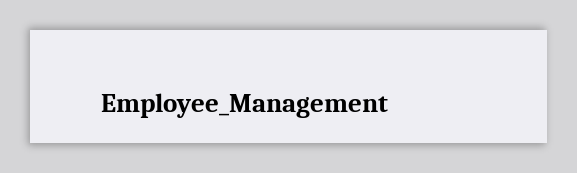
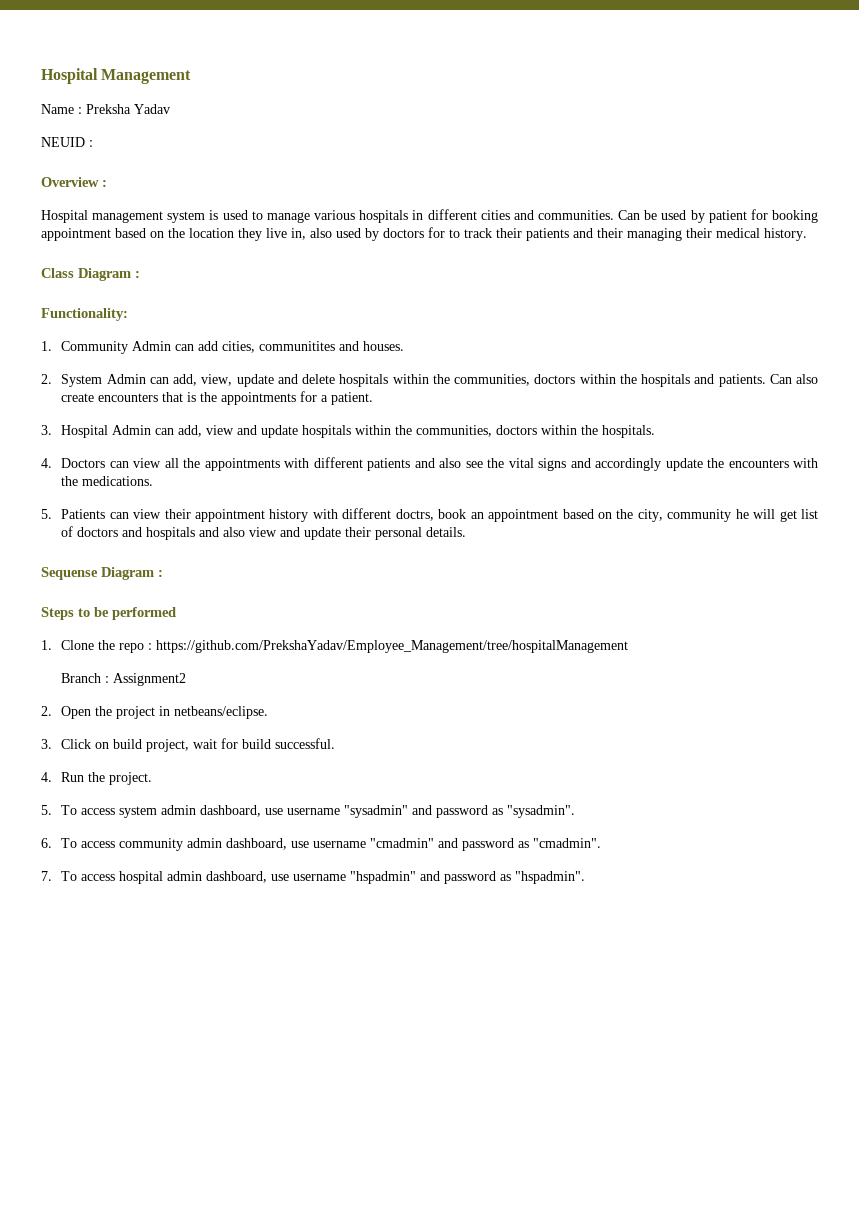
[101,93,388,118] Employee_Management -> [41,68,192,84] [41,104,170,114] [41,137,93,147] [41,177,107,187] [41,209,818,223] [41,227,807,241] [41,268,140,281] [41,308,128,321] [41,341,405,354] [41,374,818,387] [61,391,374,405] [41,425,656,438] [41,457,819,471] [61,476,154,486] [41,508,818,522] [61,526,467,540] [41,567,163,580] [41,607,176,620] [41,640,629,653] [61,673,187,686] [41,706,269,719] [41,738,336,752] [41,772,153,785] [41,805,576,818] [41,838,602,851] [41,871,586,884] Hospital Management // Name : Preksha Yadav // NEUID : // Overview : // Hospital management system is used to manage various hospitals in different cities and communities. Can be used by patient for booking appointment based on the location they live in, also used by doctors for to track their patients and their managing their medical history. // Class Diagram : // Functionality: // 1. Community Admin can add cities, communitites and houses. // 2. System Admin can add, view, update and delete hospitals within the communities, doctors within the hospitals and patients. Can also create encounters that is the appointments for a patient. // 3. Hospital Admin can add, view and update hospitals within the communities, doctors within the hospitals. // 4. Doctors can view all the appointments with different patients and also see the vital signs and accordingly update the encounters with the medications. // 5. Patients can view their appointment history with different doctrs, book an appointment based on the city, community he will get list of doctors and hospitals and also view and update their personal details. // Sequense Diagram : // Steps to be performed // 1. Clone the repo : https://github.com/PrekshaYadav/Employee_Management/tree/hospitalManagement // Branch : Assignment2 // 2. Open the project in netbeans/eclipse. // 3. Click on build project, wait for build successful. // 4. Run the project. // 5. To access system admin dashboard, use username "sysadmin" and password as "sysadmin". // 6. To access community admin dashboard, use username "cmadmin" and password as "cmadmin". // 7. To access hospital admin dashboard, use username "hspadmin" and password as "hspadmin".

